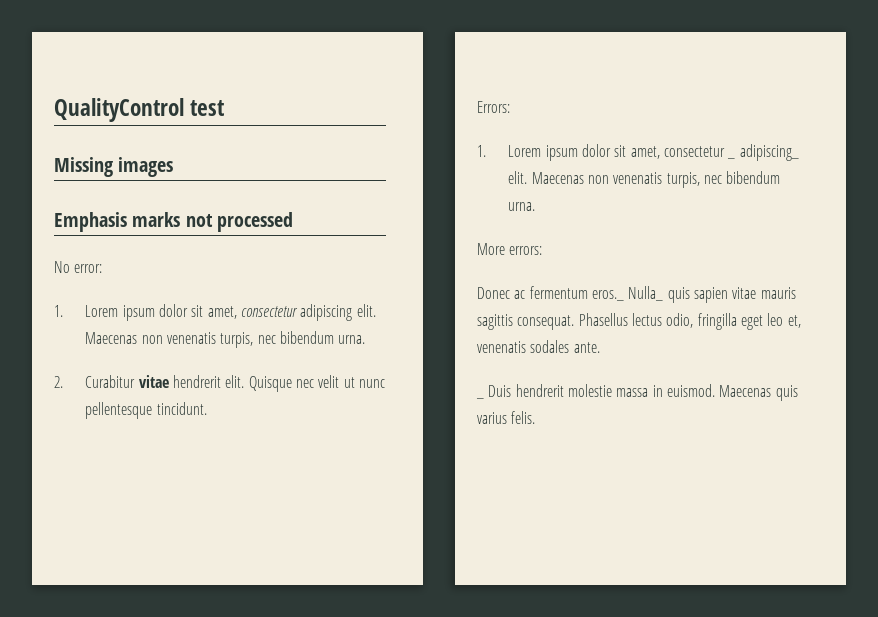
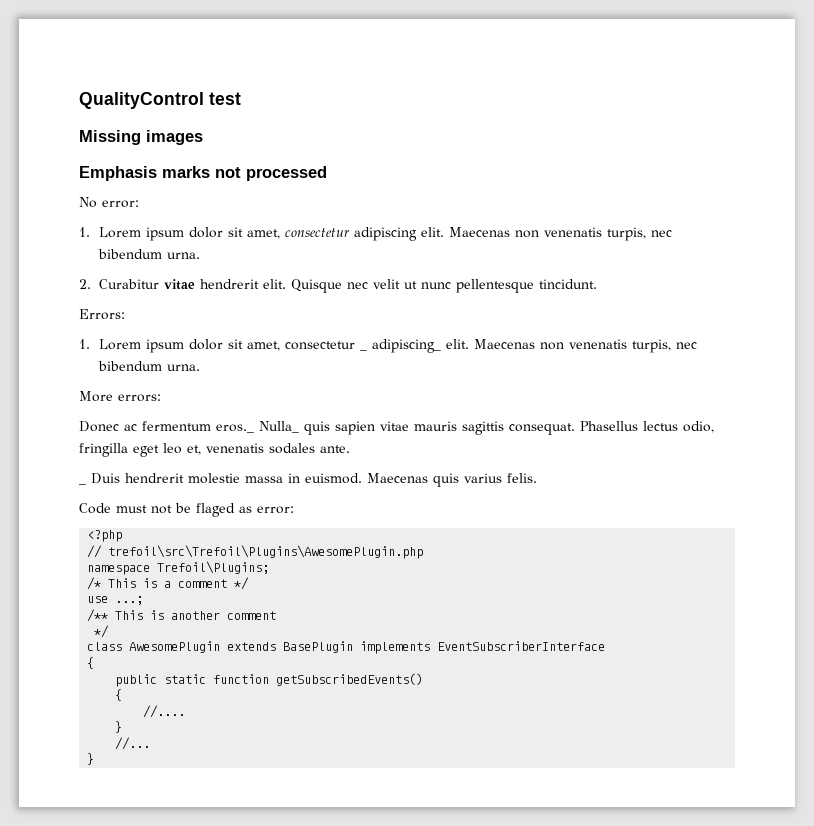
(536, 417) none -> [79,503,294,517] [87,530,123,542] [87,545,424,559] [87,561,270,575] [87,577,250,590] [87,596,144,605] [87,609,277,622] [94,625,110,638] [87,641,606,654] [87,657,95,669] [115,673,424,687] [115,689,123,701] [143,705,186,718] [115,721,123,733] [115,737,151,750] [87,753,95,765] // Code must not be flaged as error: // <?php // // trefoil\src\Trefoil\Plugins\AwesomePlugin.php // namespace Trefoil\Plugins; // /* This is a comment */ // use ...; // /** This is another comment // */ // class AwesomePlugin extends BasePlugin implements EventSubscriberInterface // { // public static function getSubscribedEvents() // { // //.... // } // //... // }

